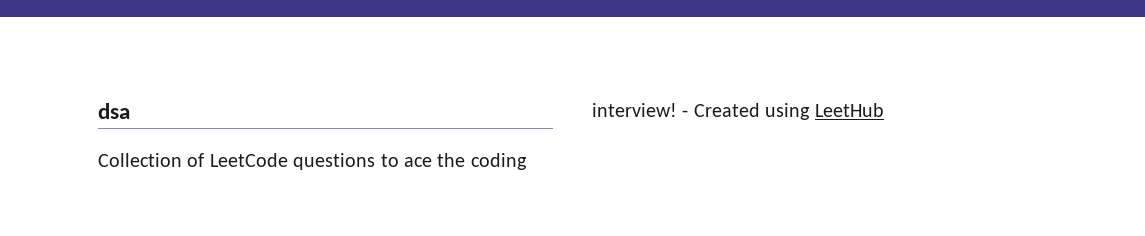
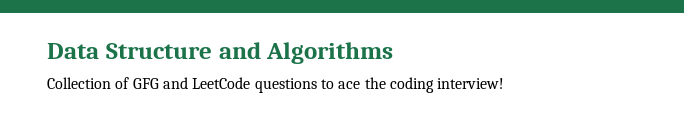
[98,103,130,119] dsa -> [47,42,394,64] Data Structure and Algorithms
(205, 160) none -> [132,77,188,89] GFG and
[682,103,884,120] - Created using LeetHub -> (505, 83) none

